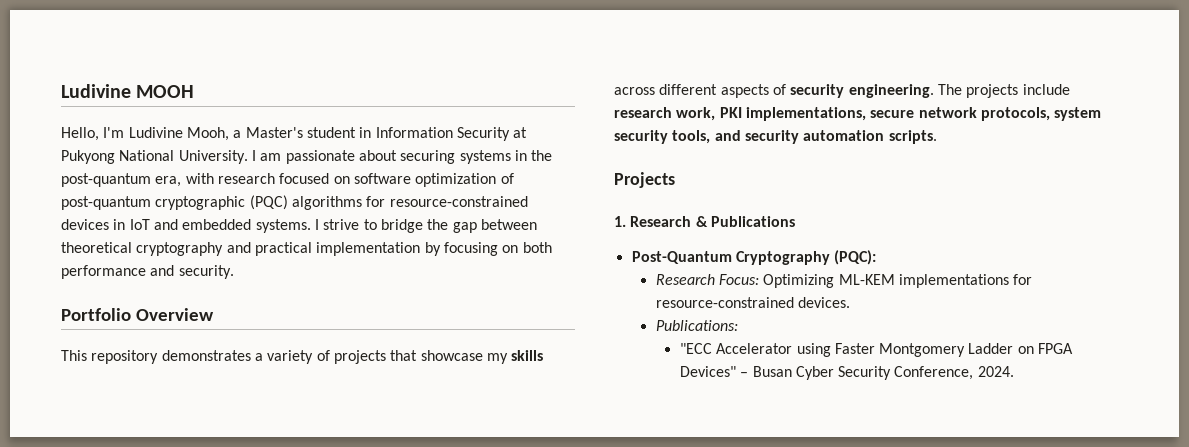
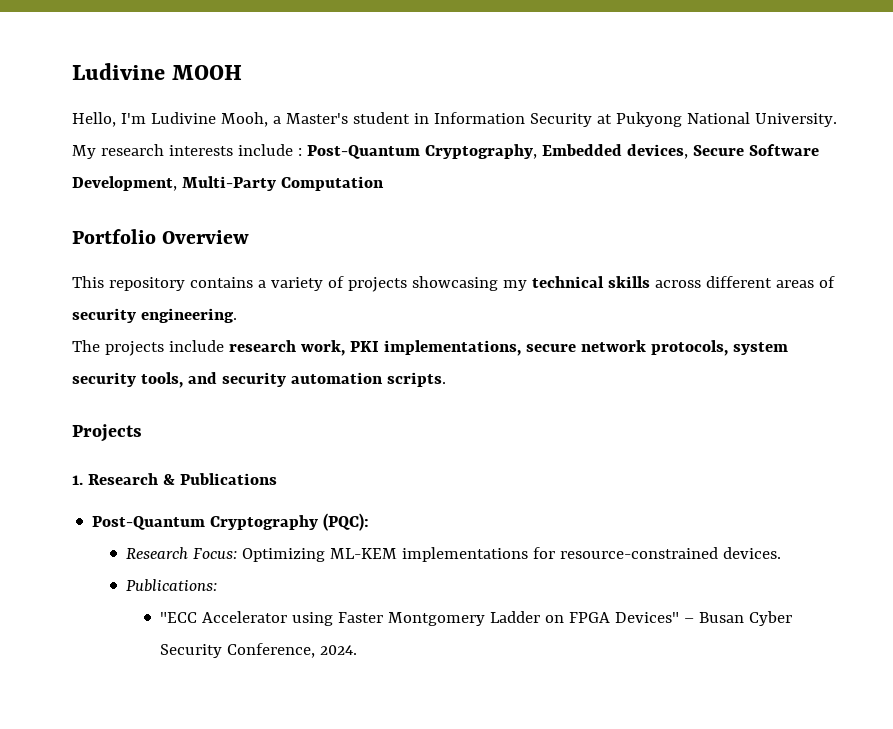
[251,150,553,164] [61,173,514,187] [61,195,528,210] [61,219,537,233] [61,242,552,256] [61,265,234,279] I am passionate about securing systems in the post-quantum era, with research focused on software optimization of post-quantum cryptographic (PQC) algorithms for resource-constrained devices in IoT and embedded systems. I strive to bridge the gap between theoretical cryptography and practical implementation by focusing on both performance and security. -> [72,144,819,159] [72,176,384,191] My research interests include : Post-Quantum Cryptography, Embedded devices, Secure Software Development, Multi-Party Computation
[161,350,251,361] demonstrates -> [189,277,253,288] contains
[390,350,508,364] that showcase my -> [411,276,604,291] showcasing my technical
[720,84,769,98] aspects -> [775,280,814,288] areas
(934, 91) none -> (237, 315) //

